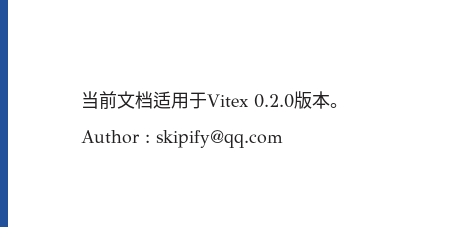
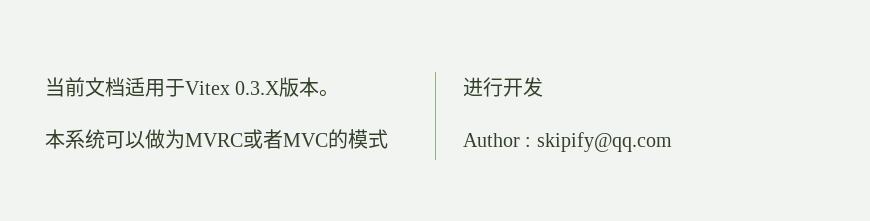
[253,94,294,108] 0.2.0 -> [235,81,281,95] 0.3.X
(348, 105) none -> [45,129,388,149] [463,77,543,97] // 本系统可以做为MVRC或者MVC的模式进行开发

